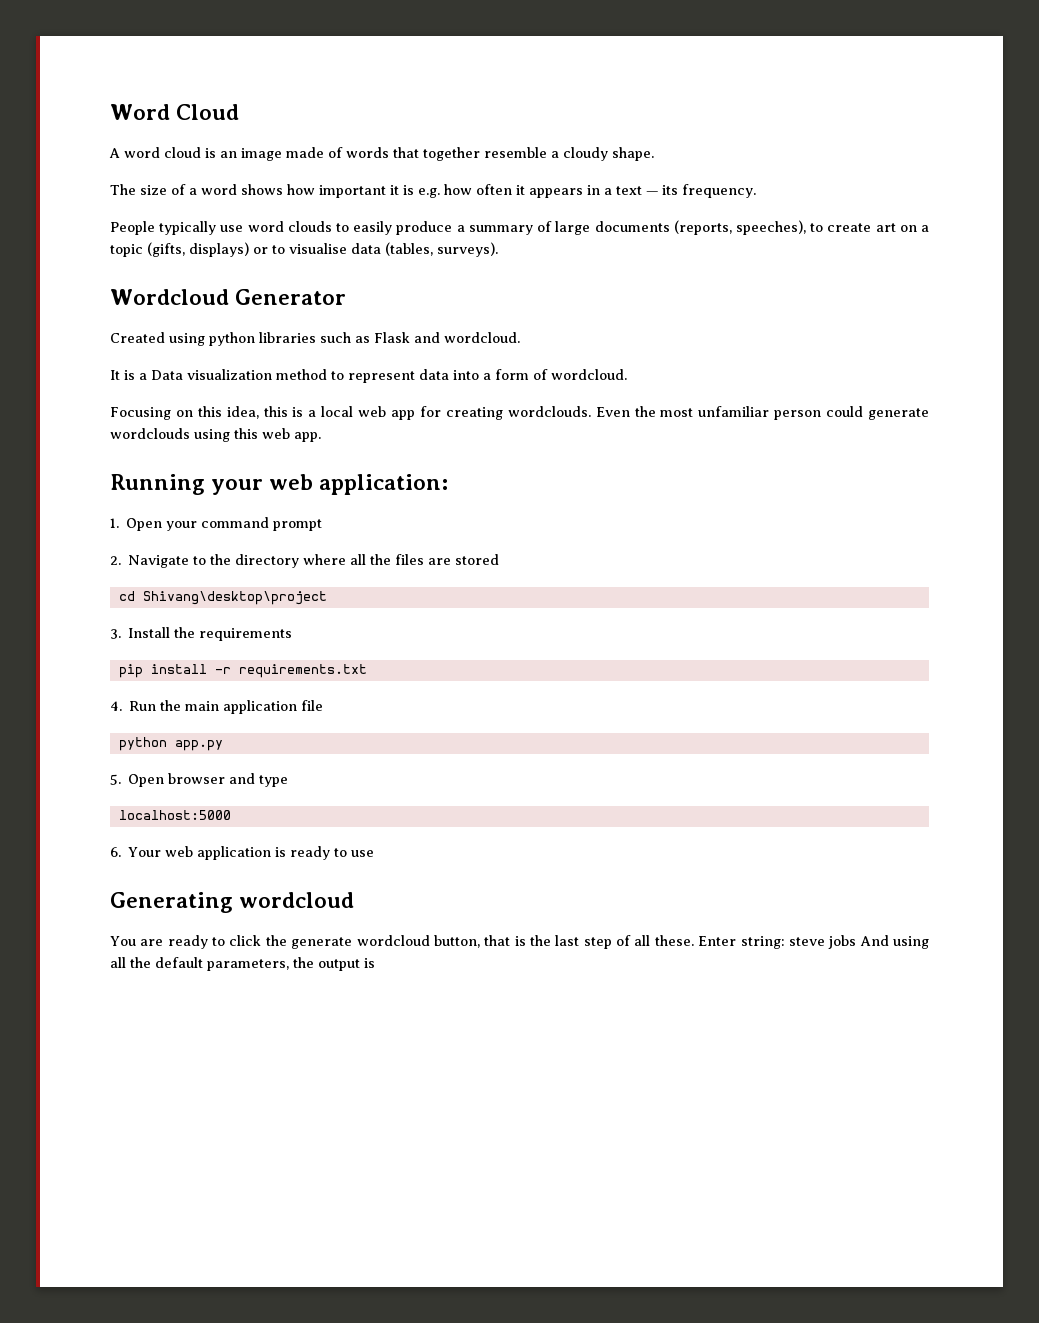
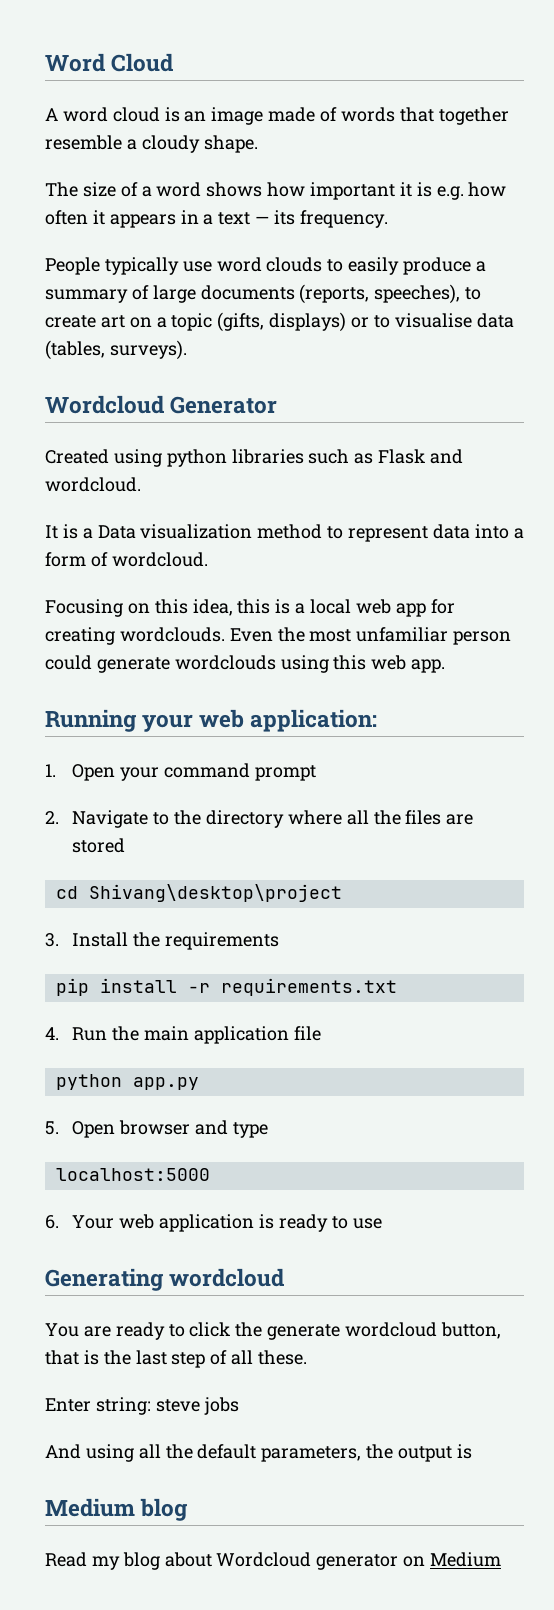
(694, 940) none -> (308, 1357) //
(857, 942) none -> (239, 1406) //
(375, 963) none -> [45,1498,189,1521] [45,1552,502,1570] // Medium blog // Read my blog about Wordcloud generator on Medium

